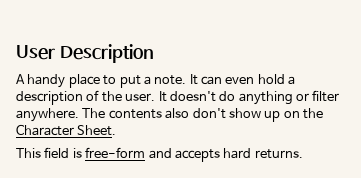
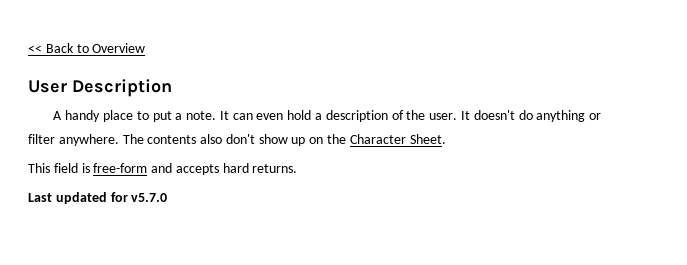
(16, 52) none -> [28,43,146,53] << Back to Overview //
(303, 154) none -> [28,192,168,204] // Last updated for v5.7.0

